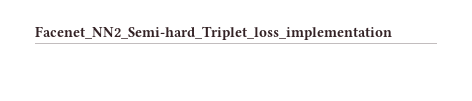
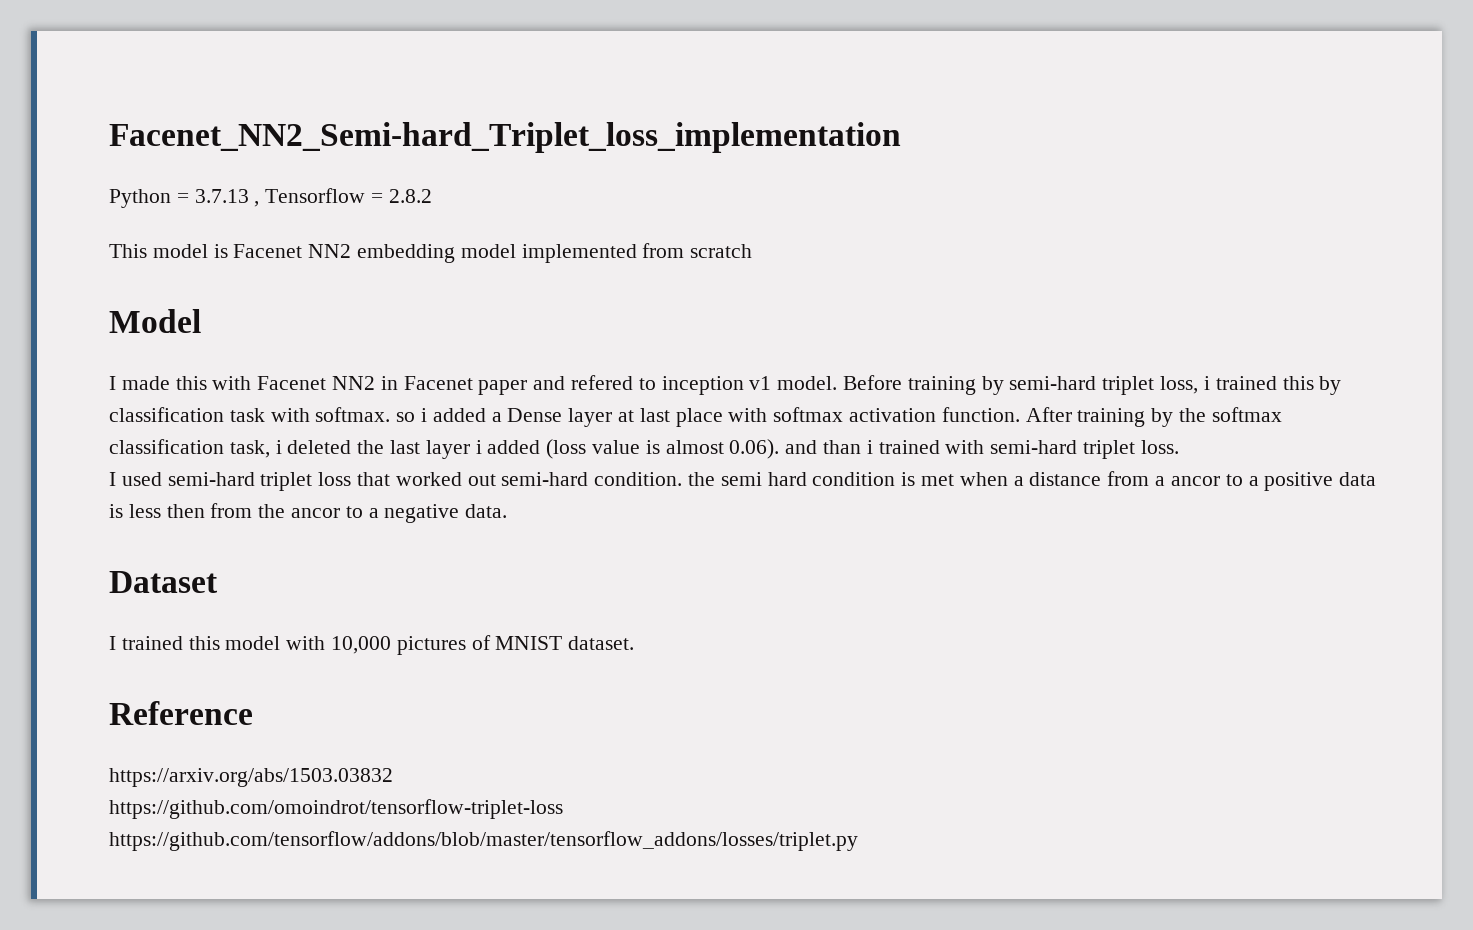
(392, 33) none -> [109,188,432,208] [109,243,753,263] [109,309,201,333] [109,375,1342,395] [109,407,1282,427] [109,439,1179,459] [109,471,1377,491] [109,503,508,523] [109,571,218,593] [109,635,635,655] [109,701,253,725] [109,768,393,787] [109,799,563,819] [109,831,858,851] // Python = 3.7.13 , Tensorflow = 2.8.2 // This model is Facenet NN2 embedding model implemented from scratch // Model // I made this with Facenet NN2 in Facenet paper and refered to inception v1 model. Before training by semi-hard triplet loss, i trained this by classification task with softmax. so i added a Dense layer at last place with softmax activation function. After training by the softmax classification task, i deleted the last layer i added (loss value is almost 0.06). and than i trained with semi-hard triplet loss. // I used semi-hard triplet loss that worked out semi-hard condition. the semi hard condition is met when a distance from a ancor to a positive data is less then from the ancor to a negative data. // Dataset // I trained this model with 10,000 pictures of MNIST dataset. // Reference // https://arxiv.org/abs/1503.03832 // https://github.com/omoindrot/tensorflow-triplet-loss // https://github.com/tensorflow/addons/blob/master/tensorflow_addons/losses/triplet.py

